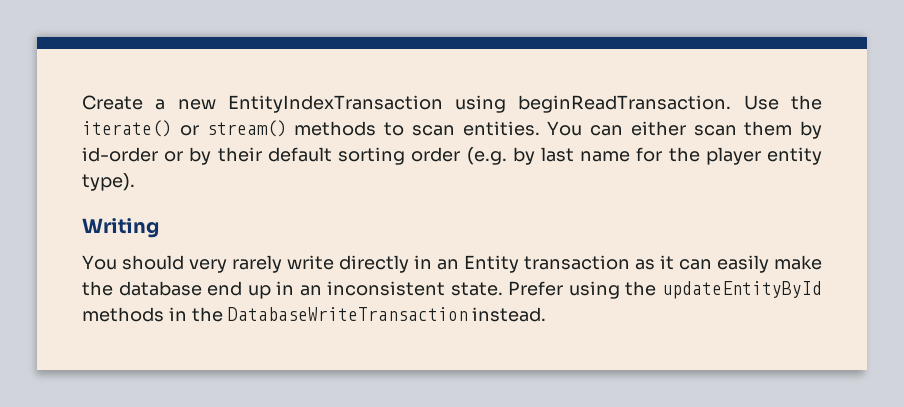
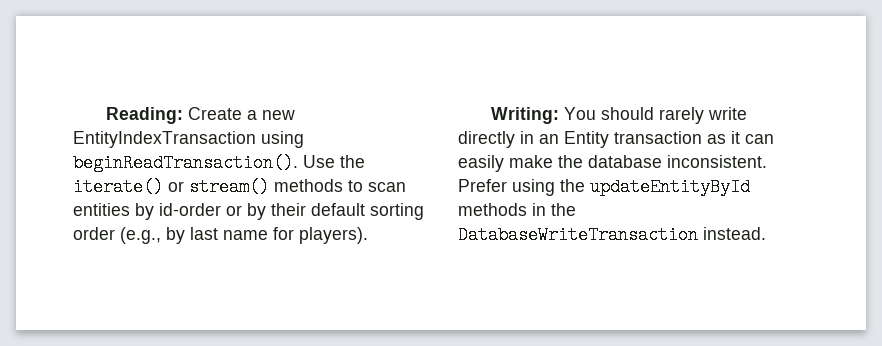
(82, 102) none -> [106,107,184,124] Reading:
[518,95,732,113] beginReadTransaction. -> [73,154,298,172] beginReadTransaction().
[462,121,793,136] entities. You can either scan them -> [73,203,130,216] entities
[466,147,507,165] (e.g. -> [120,227,161,244] (e.g.,
[668,147,822,165] [82,173,135,191] [82,218,159,238] the player entity type). // Writing // -> [299,227,368,244] [491,107,560,124] players). // Writing:
[189,259,227,273] very -> (655, 113) none
[207,281,503,299] end up in an inconsistent state. -> [667,155,767,168] inconsistent.

